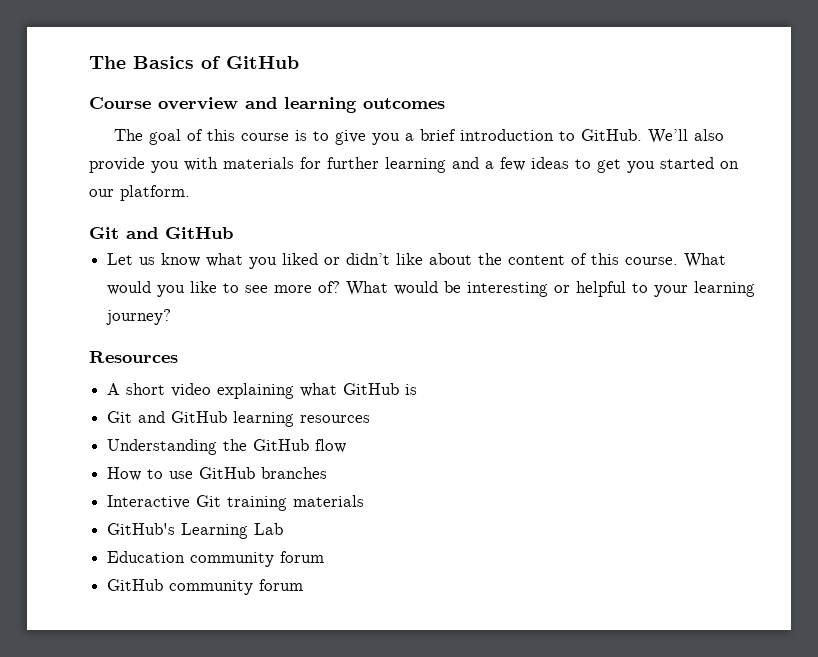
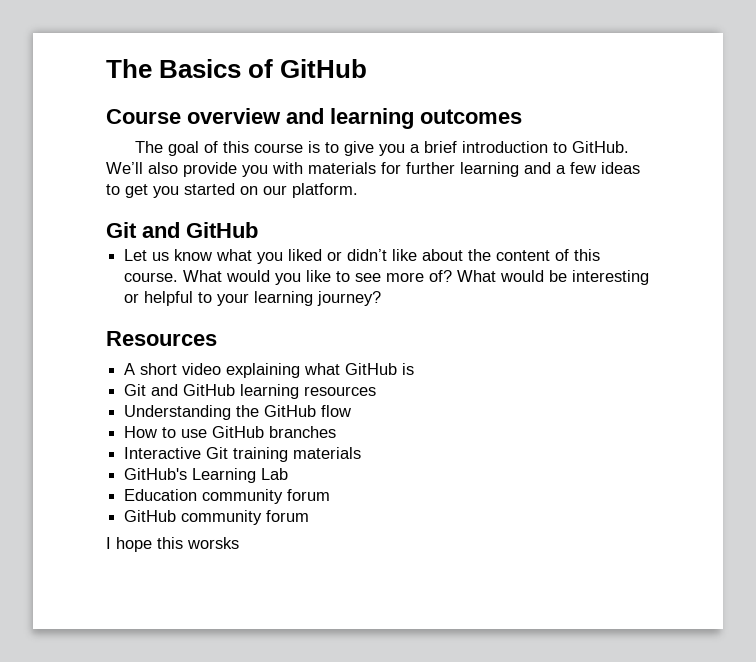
(304, 585) none -> [106,537,239,552] // I hope this worsks

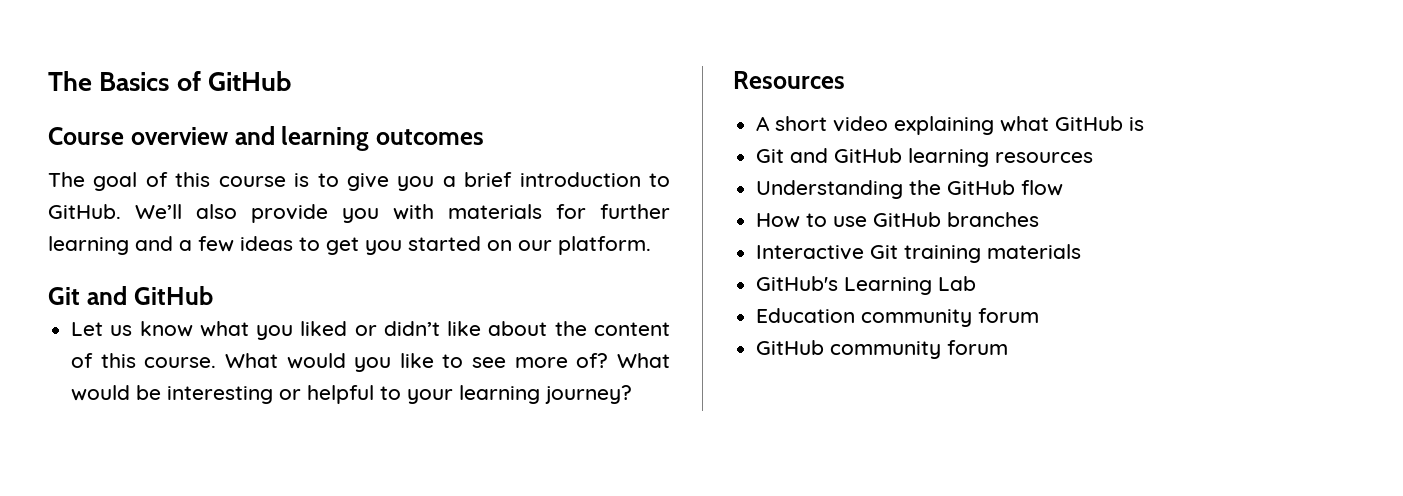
[106,537,239,552] // I hope this worsks -> (1009, 347) none

